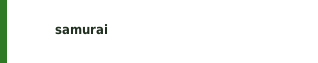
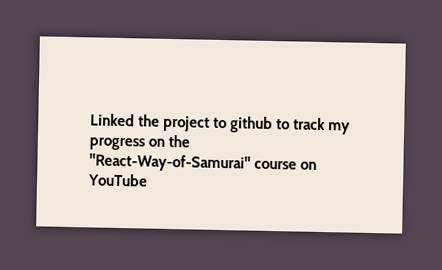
[55,24,108,35] samurai -> [90,113,352,135] [89,134,191,151] [89,153,318,173] [87,173,148,187] Linked the project to github to track my progress on the "React-Way-of-Samurai" course on YouTube

